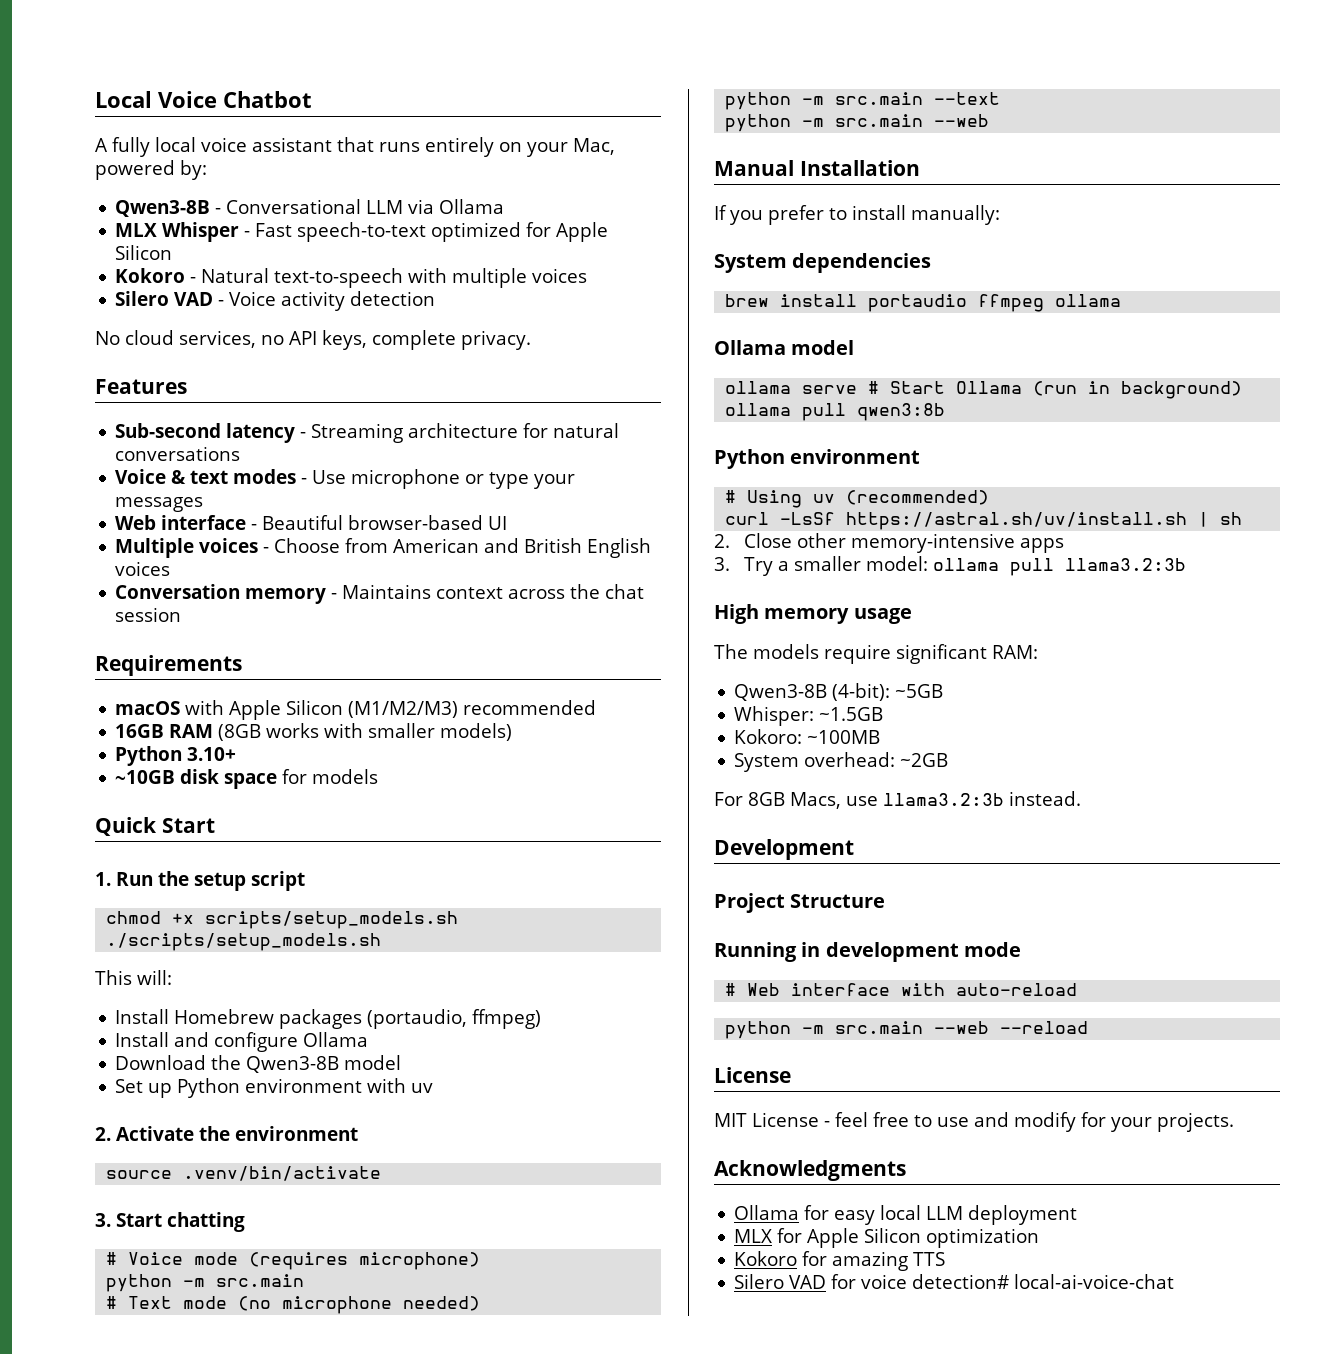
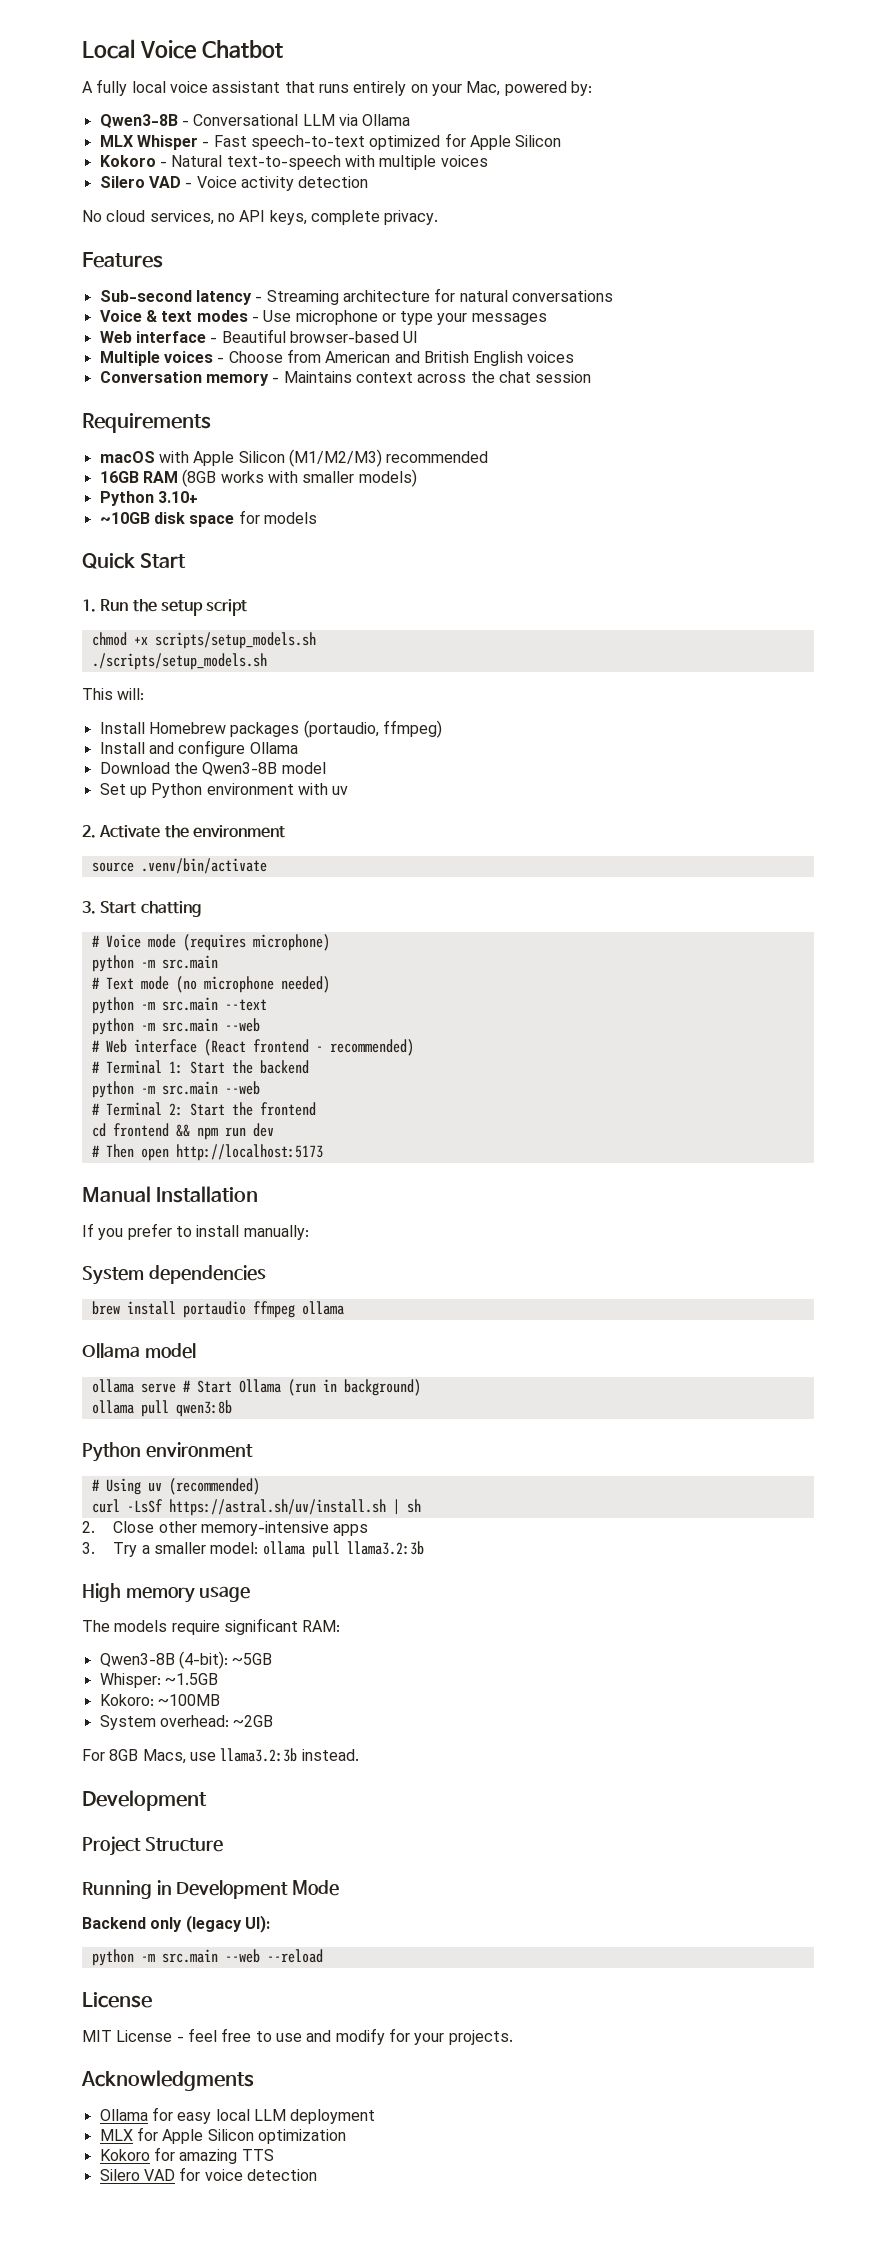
(990, 120) none -> [91,1039,414,1056] [91,1060,309,1074] [91,1081,260,1098] [91,1102,316,1116] [91,1123,274,1140] [91,1144,323,1161] // # Web interface (React frontend - recommended) // # Terminal 1: Start the backend // python -m src.main --web // # Terminal 2: Start the frontend // cd frontend && npm run dev // # Then open http://localhost:5173
[825,942,1021,962] [725,983,1078,996] development mode // # Web interface with auto-reload -> [176,1880,340,1899] [82,1915,270,1933] Development Mode // Backend only (legacy UI):
[912,1274,1175,1289] detection# local-ai-voice-chat -> [246,2169,317,2181] detection

